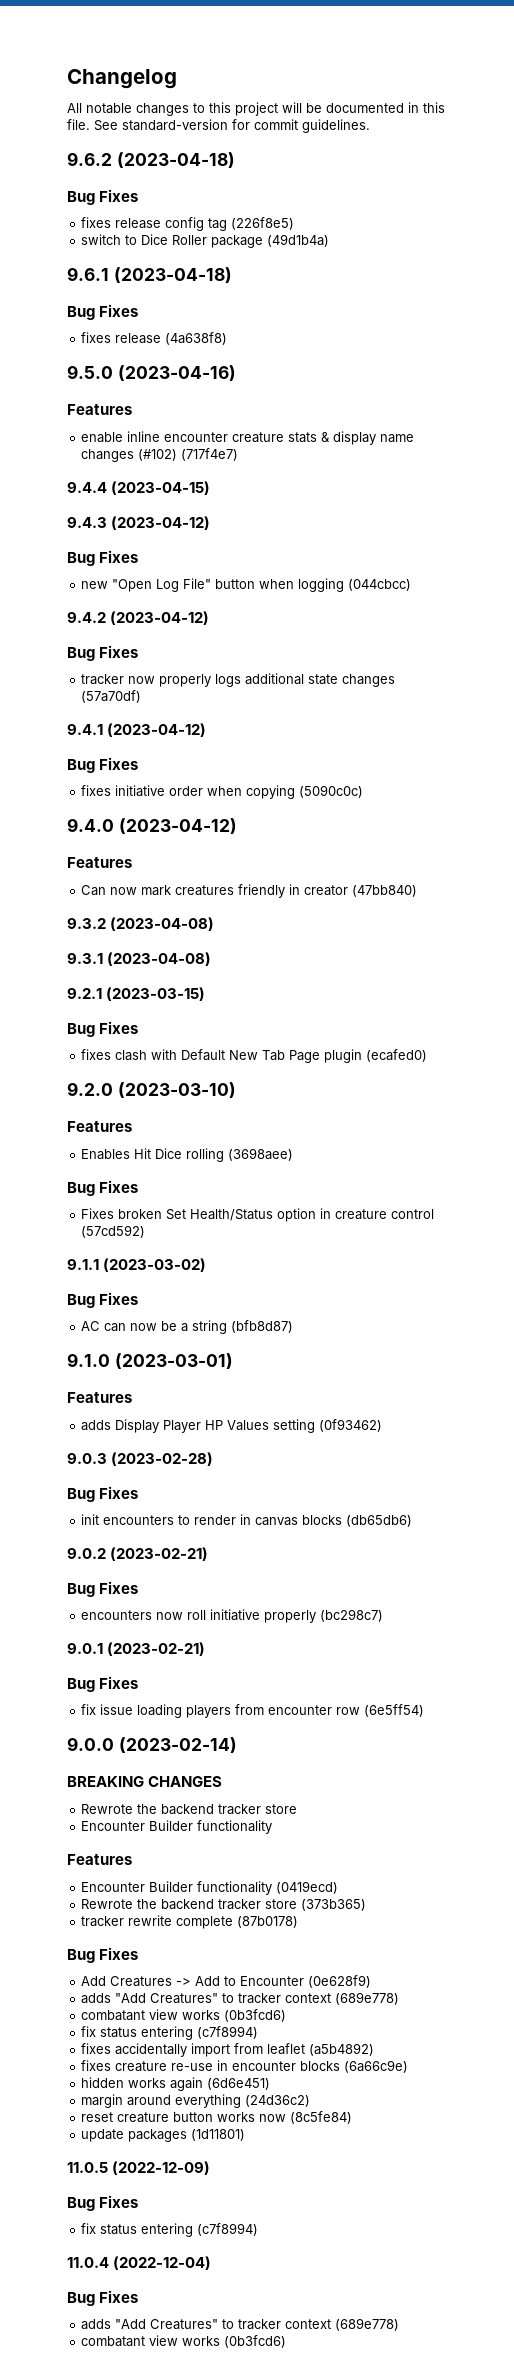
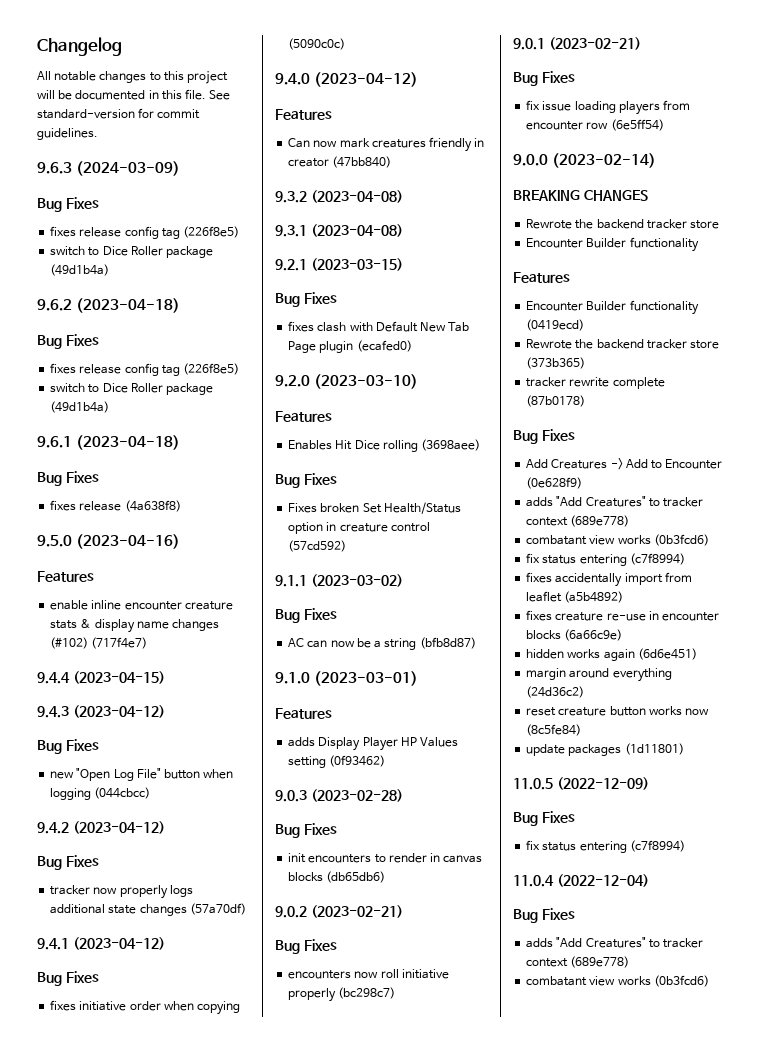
(370, 126) none -> [37,161,181,176] [37,197,99,212] [50,226,240,239] [50,246,214,258] [50,264,110,276] // 9.6.3 (2024-03-09) // Bug Fixes // fixes release config tag (226f8e5) // switch to Dice Roller package (49d1b4a)

